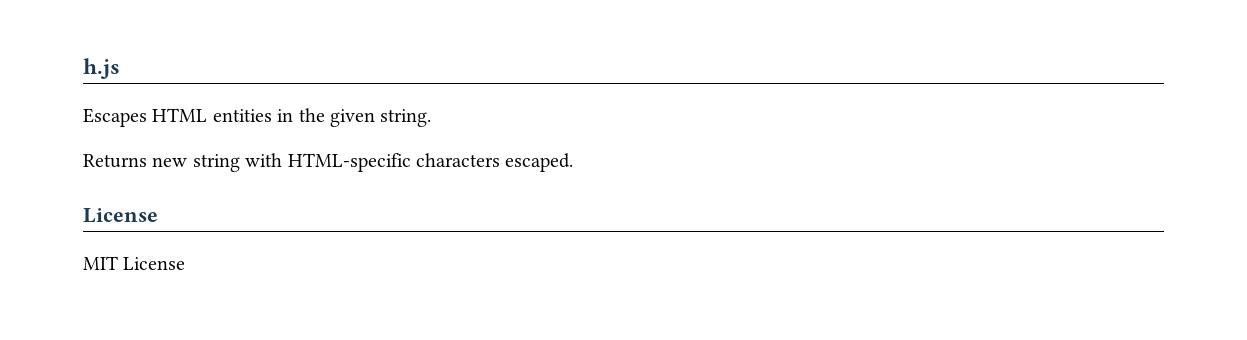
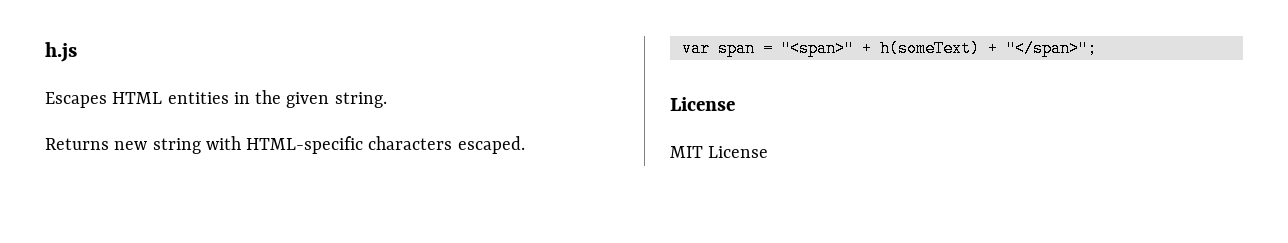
(574, 162) none -> [681,40,1097,57] // var span = "<span>" + h(someText) + "</span>";

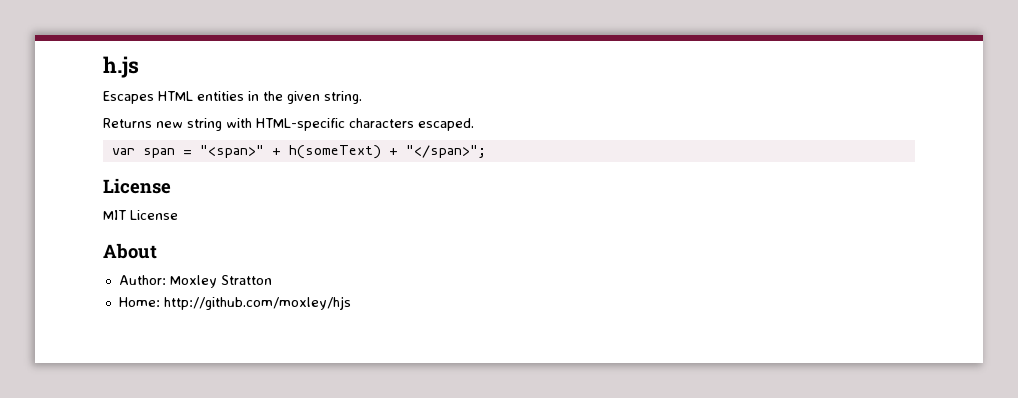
(769, 152) none -> [103,243,157,259] [118,275,272,288] [118,296,351,310] // About // Author: Moxley Stratton // Home: http://github.com/moxley/hjs

